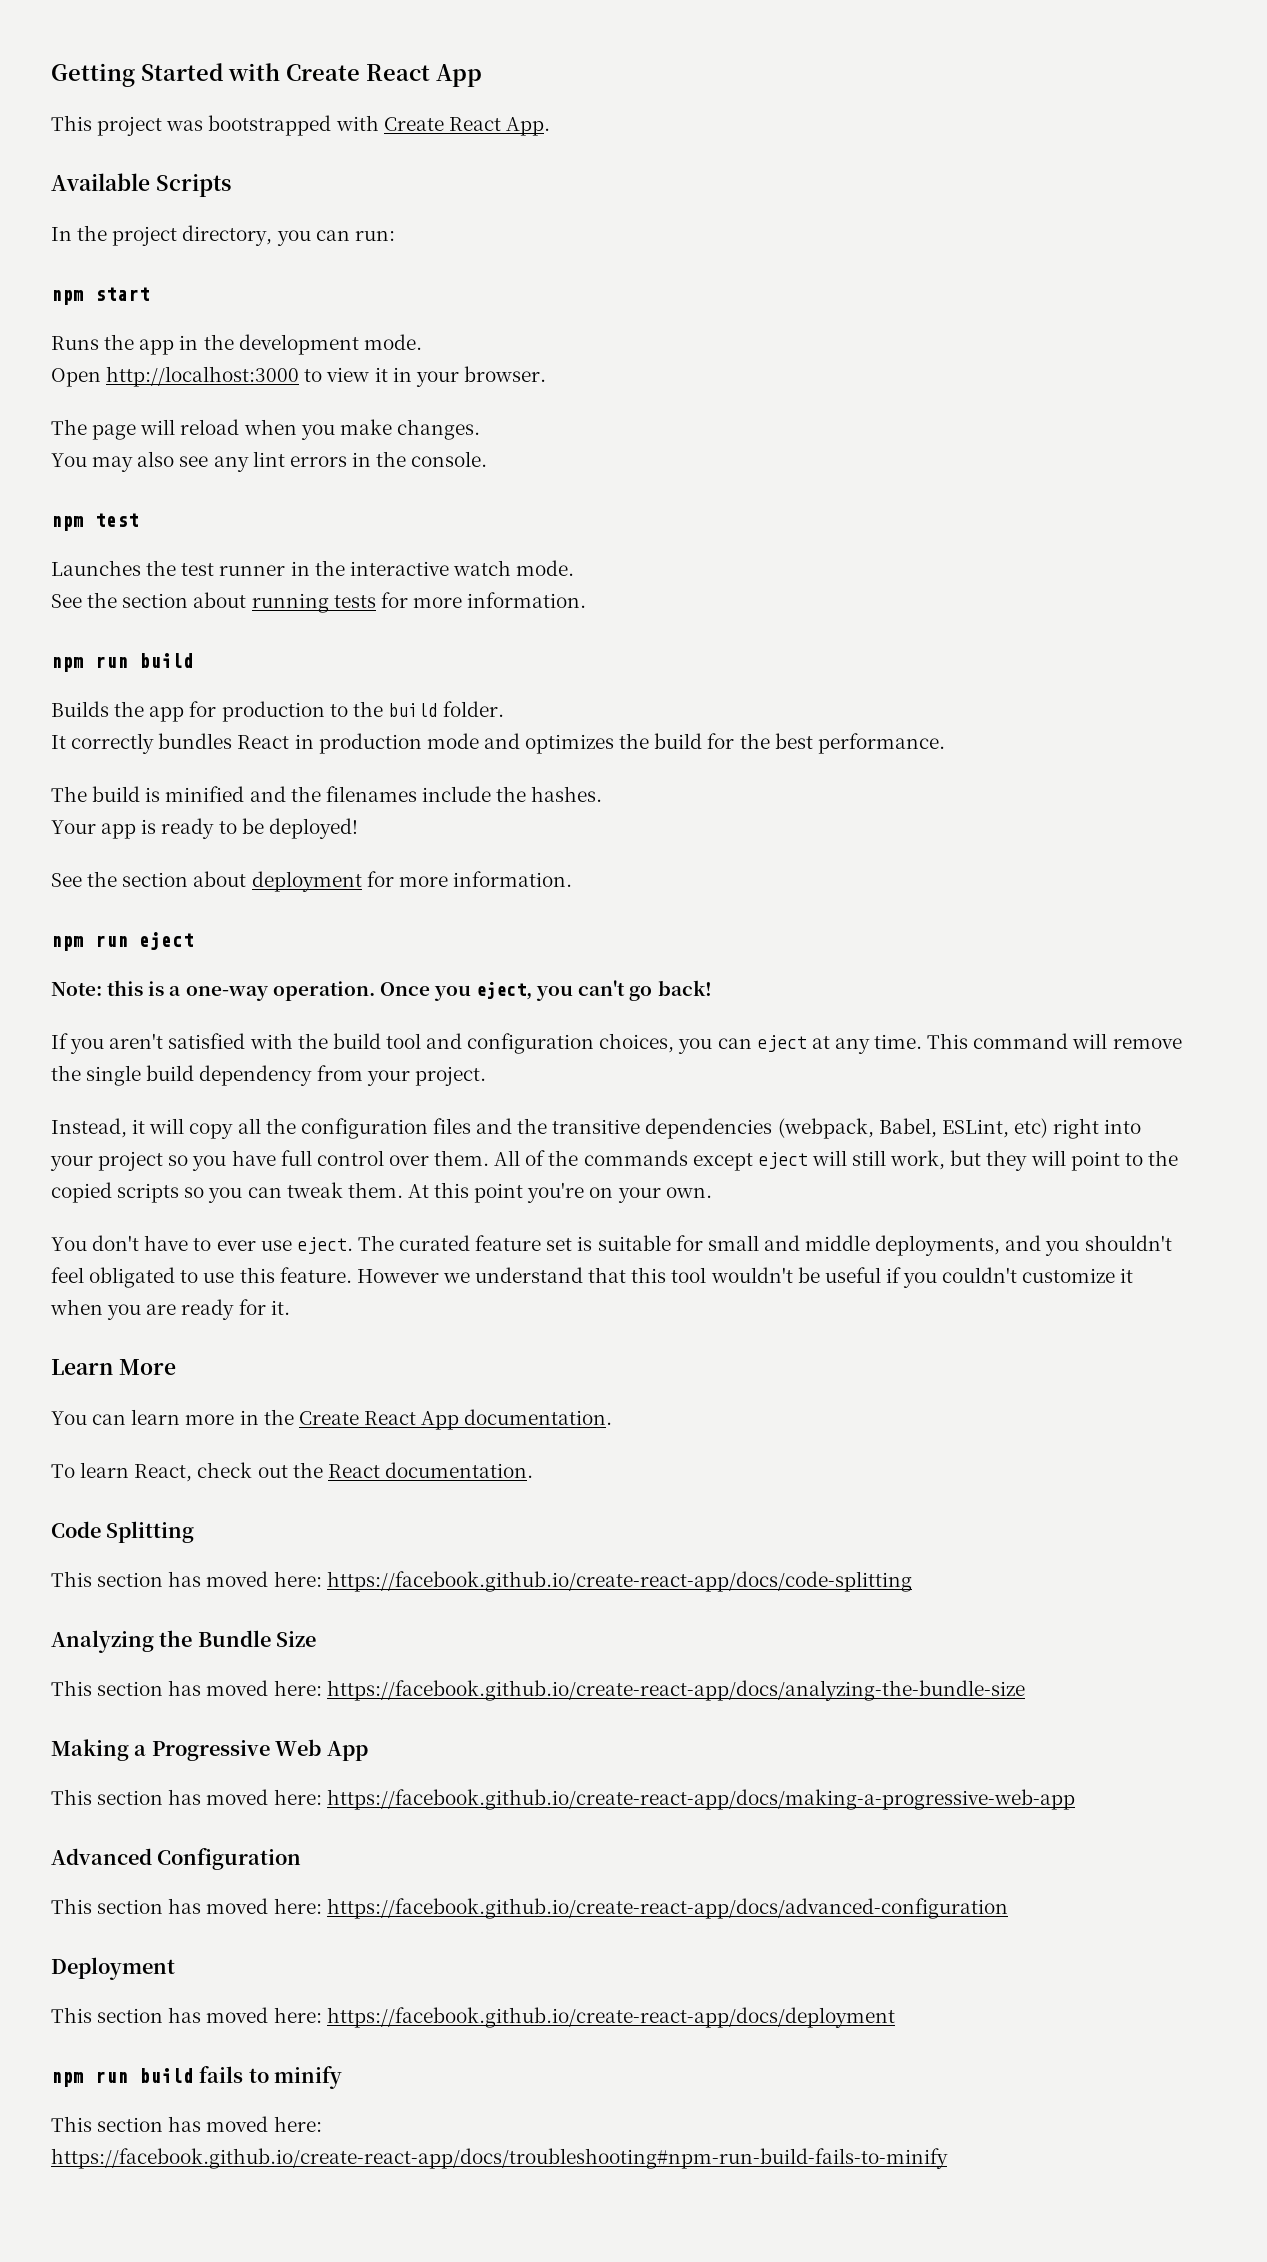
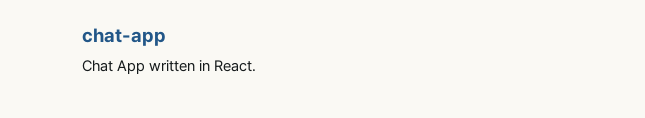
[51,63,482,87] [51,115,550,136] [51,173,231,197] [51,225,395,246] [51,287,150,305] [51,334,422,355] [51,366,546,387] [51,419,480,440] [51,451,488,472] [51,513,139,531] [51,560,575,576] [51,592,587,613] [51,653,194,672] [51,701,505,722] [51,733,945,754] [51,786,603,802] [51,818,358,839] [51,871,572,892] [51,932,194,951] [51,980,712,1001] [51,1033,1182,1054] [51,1065,486,1086] [51,1118,1142,1139] [50,1150,1178,1171] [51,1182,712,1203] [51,1235,1172,1256] [51,1267,1134,1288] [50,1299,290,1320] [51,1359,176,1375] [51,1409,613,1430] [51,1462,533,1482] [51,1521,195,1543] [51,1571,912,1592] [51,1630,317,1653] [51,1680,1025,1701] [51,1739,368,1761] [51,1789,1075,1810] [51,1848,302,1870] [51,1898,1008,1919] [51,1957,175,1980] [51,2007,895,2028] [51,2066,343,2089] [51,2116,322,2132] [51,2148,948,2169] Getting Started with Create React App // This project was bootstrapped with Create React App. // Available Scripts // In the project directory, you can run: // npm start // Runs the app in the development mode. // Open http://localhost:3000 to view it in your browser. // The page will reload when you make changes. // You may also see any lint errors in the console. // npm test // Launches the test runner in the interactive watch mode. // See the section about running tests for more information. // npm run build // Builds the app for production to the build folder. // It correctly bundles React in production mode and optimizes the build for the best performance. // The build is minified and the filenames include the hashes. // Your app is ready to be deployed! // See the section about deployment for more information. // npm run eject // Note: this is a one-way operation. Once you eject, you can't go back! // If you aren't satisfied with the build tool and configuration choices, you can eject at any time. This command will remove the single build dependency from your project. // Instead, it will copy all the configuration files and the transitive dependencies (webpack, Babel, ESLint, etc) right into your project so you have full control over them. All of the commands except eject will still work, but they will point to the copied scripts so you can tweak them. At this point you're on your own. // You don't have to ever use eject. The curated feature set is suitable for small and middle deployments, and you shouldn't feel obligated to use this feature. However we understand that this tool wouldn't be useful if you couldn't customize it when you are ready for it. // Learn More // You can learn more in the Create React App documentation. // To learn React, check out the React documentation. // Code Splitting // This section has moved here: https://facebook.github.io/create-react-app/docs/code-splitting // Analyzing the Bundle Size // This section has moved here: https://facebook.github.io/create-react-app/docs/analyzing-the-bundle-size // Making a Progressive Web App // This section has moved here: https://facebook.github.io/create-react-app/docs/making-a-progressive-web-app // Advanced Configuration // This section has moved here: https://facebook.github.io/create-react-app/docs/advanced-configuration // Deployment // This section has moved here: https://facebook.github.io/create-react-app/docs/deployment // npm run build fails to minify // This section has moved here: https://facebook.github.io/create-react-app/docs/troubleshooting#npm-run-build-fails-to-minify -> [82,28,166,46] [82,60,257,74] chat-app // Chat App written in React.

